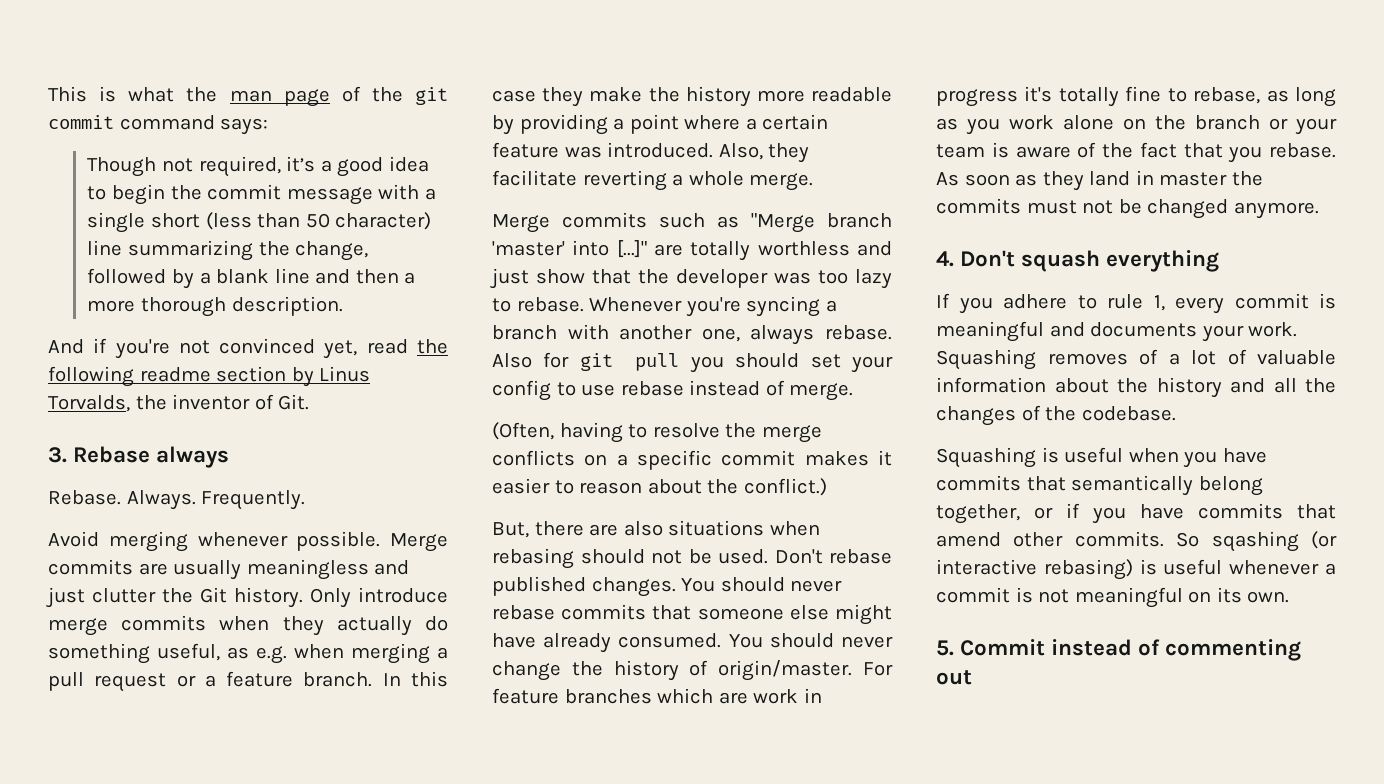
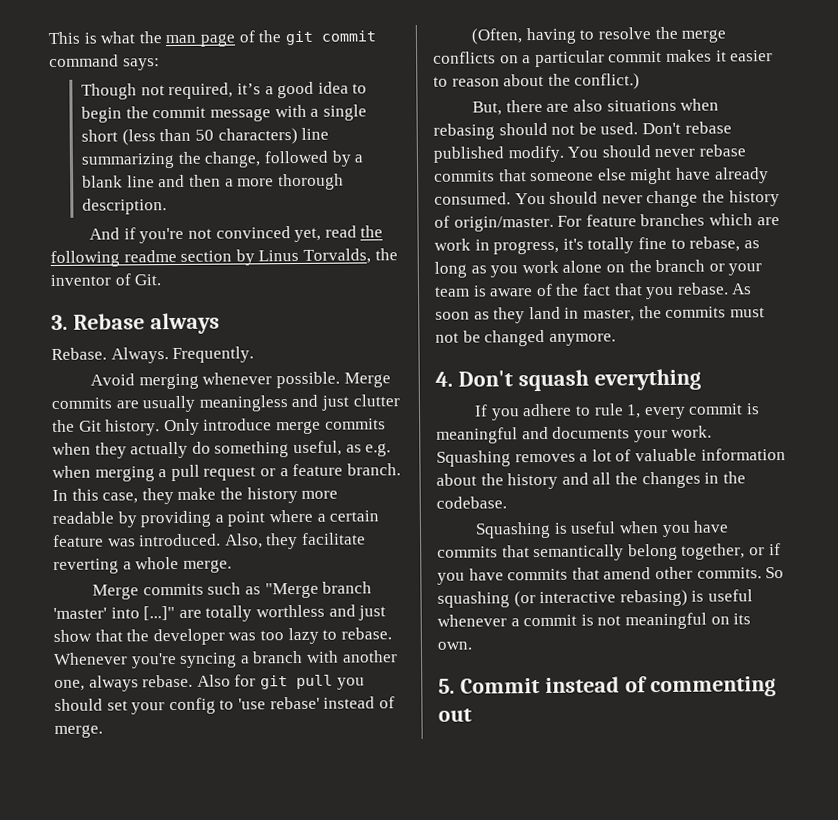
[335,212,432,230] character) -> [217,127,298,145] characters)
[492,90,536,102] case -> [102,492,139,504] case,
[581,381,684,396] use rebase -> [237,696,320,710] 'use rebase'
[637,450,712,470] specific -> [534,50,605,68] particular
[591,577,676,597] changes. -> [507,145,564,163] modify.
[936,89,1018,107] progress -> [493,240,560,255] progress,
[1159,172,1228,186] master -> [582,308,635,322] master,
[1139,349,1158,365] of -> (576, 458) none
[1021,405,1041,421] of -> [704,472,720,484] in
[1211,531,1299,552] sqashing -> [437,591,510,608] squashing

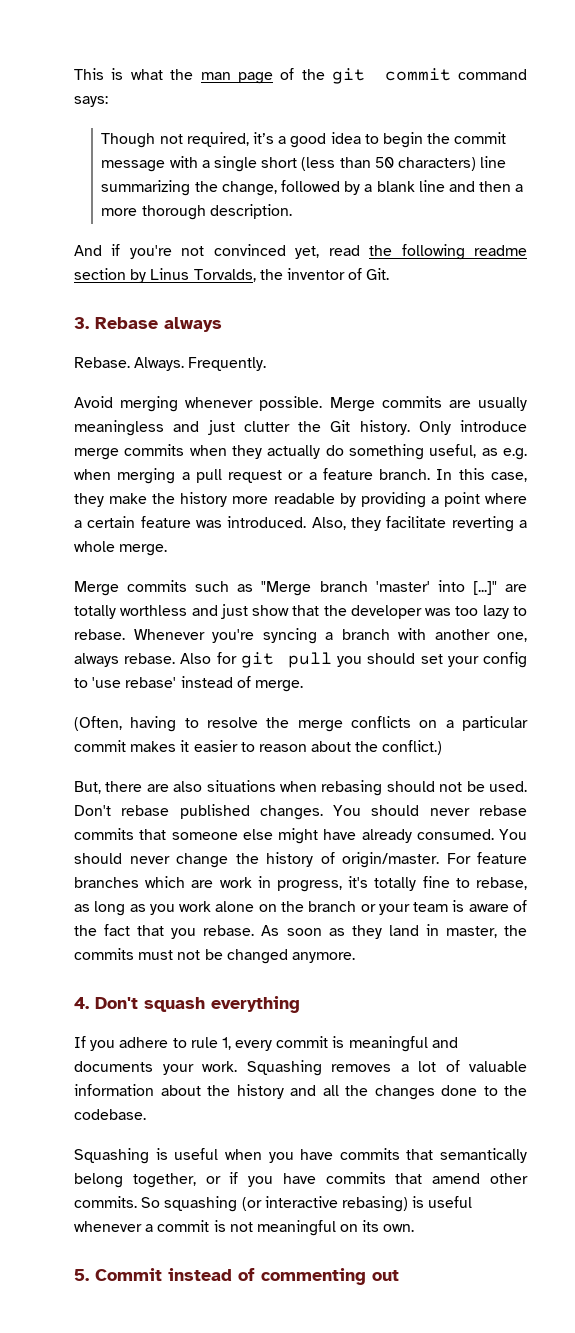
[507,145,564,163] modify. -> [259,805,323,820] changes.
[704,472,720,484] in -> [441,1085,498,1096] done to

